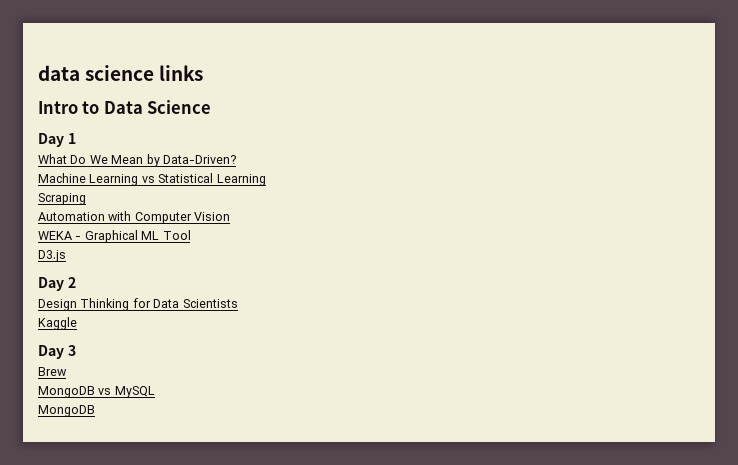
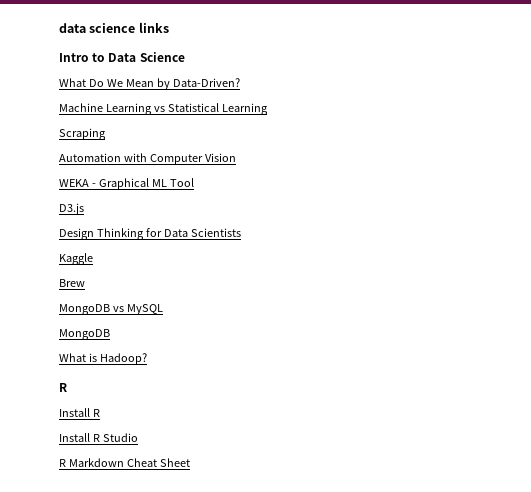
[38,133,76,147] // Day 1 -> (185, 57) none
[38,277,76,291] // Day 2 -> (84, 209) none
[38,345,76,359] // Day 3 -> (93, 259) none
(95, 411) none -> [59,353,147,365] [59,383,67,392] [59,408,100,417] [59,433,138,442] [59,458,190,467] // What is Hadoop? // R // Install R // Install R Studio // R Markdown Cheat Sheet

